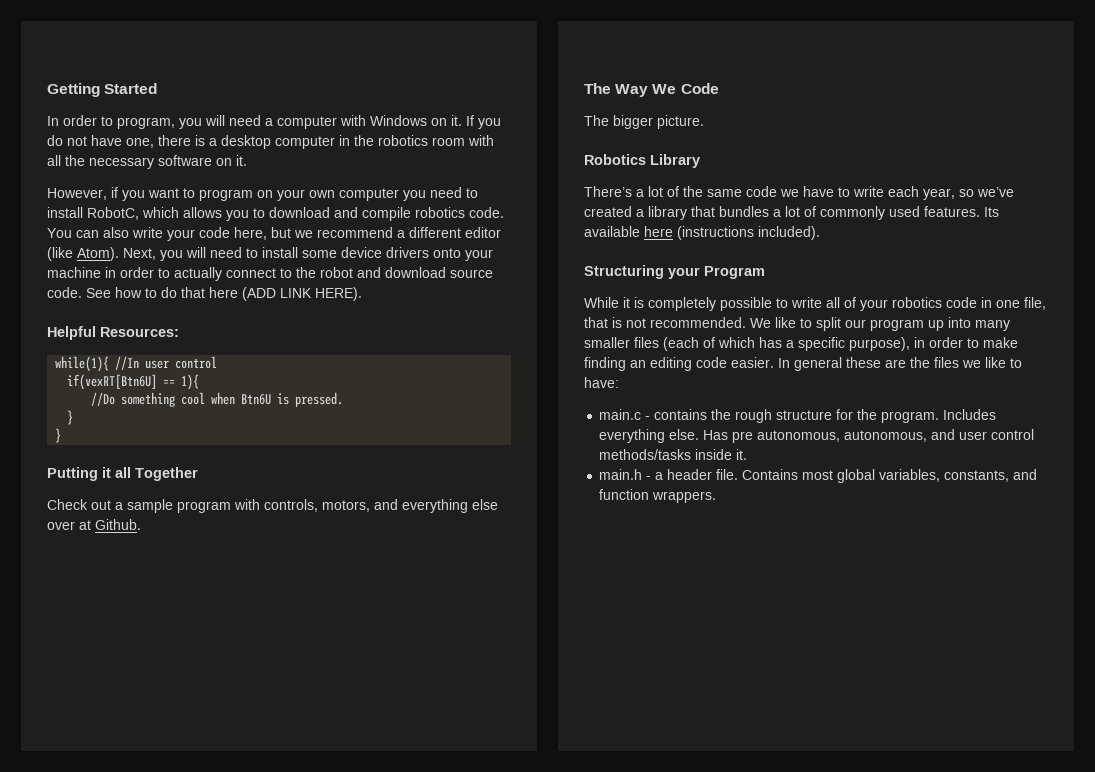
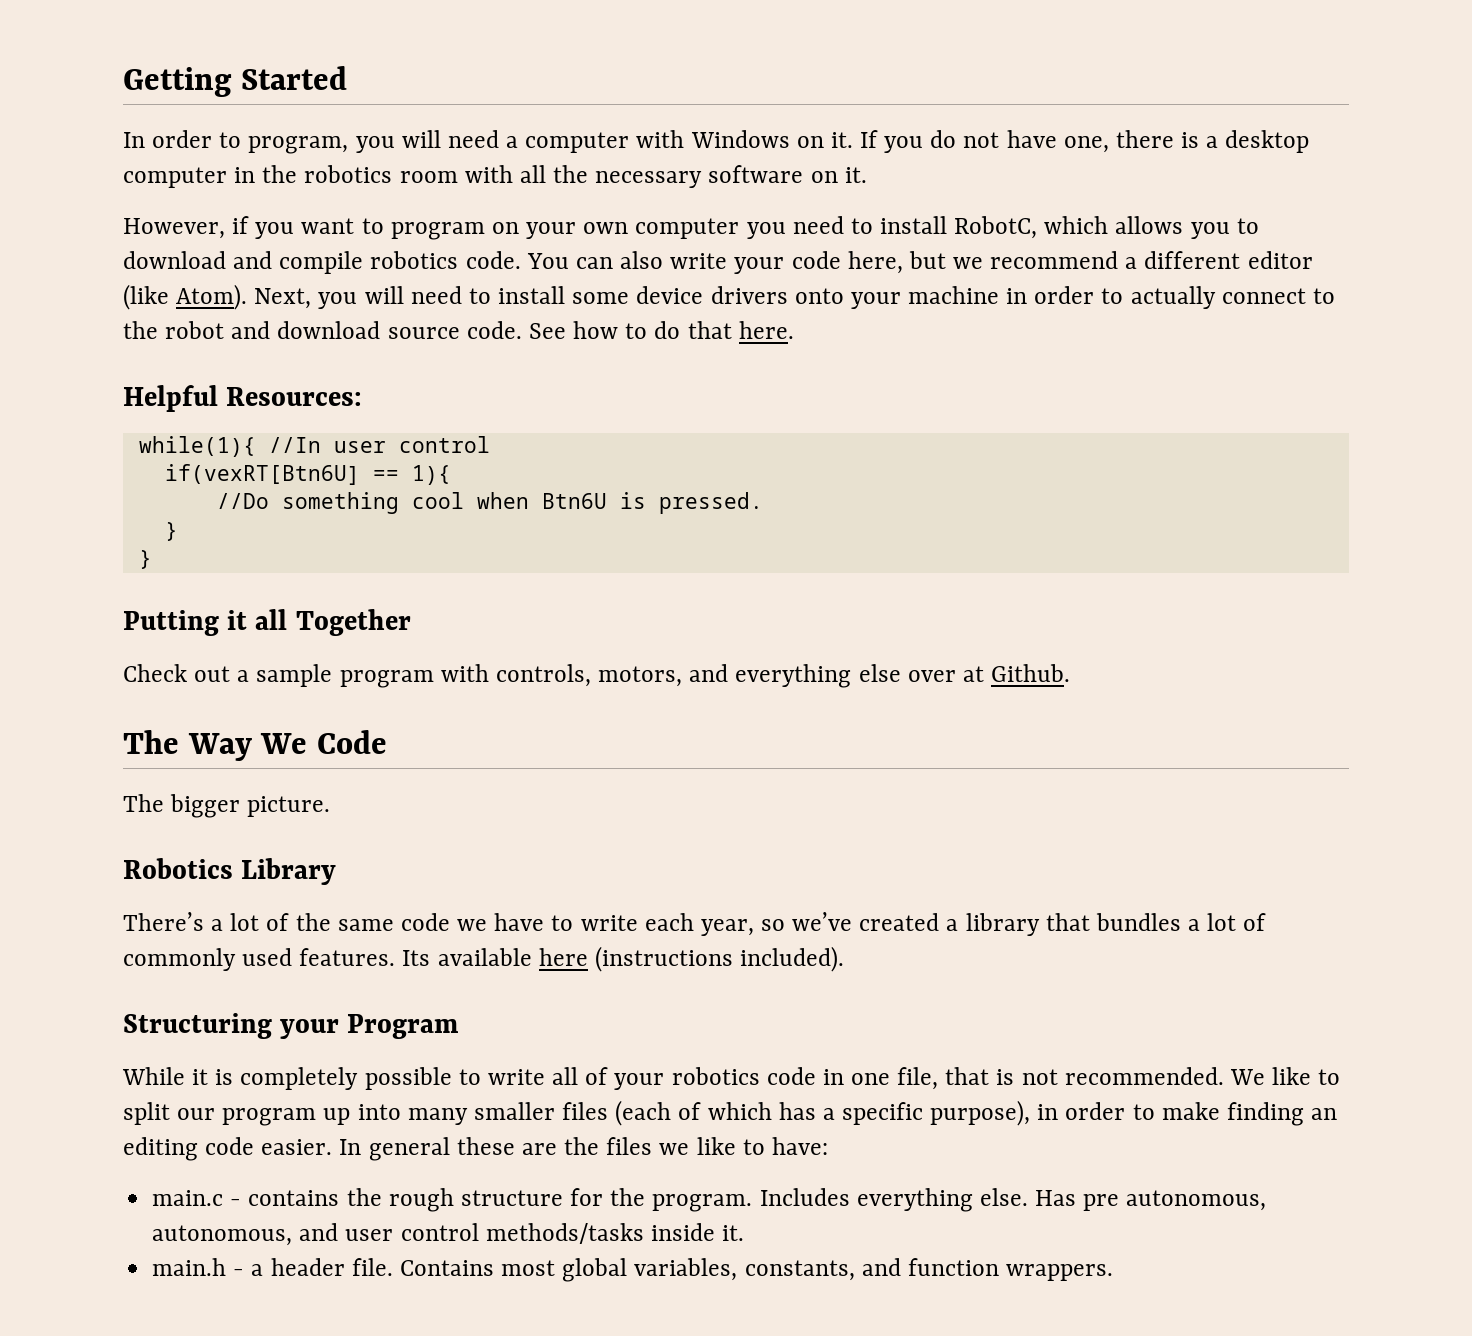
[209,287,362,301] here (ADD LINK HERE). -> [738,321,794,339] here.

